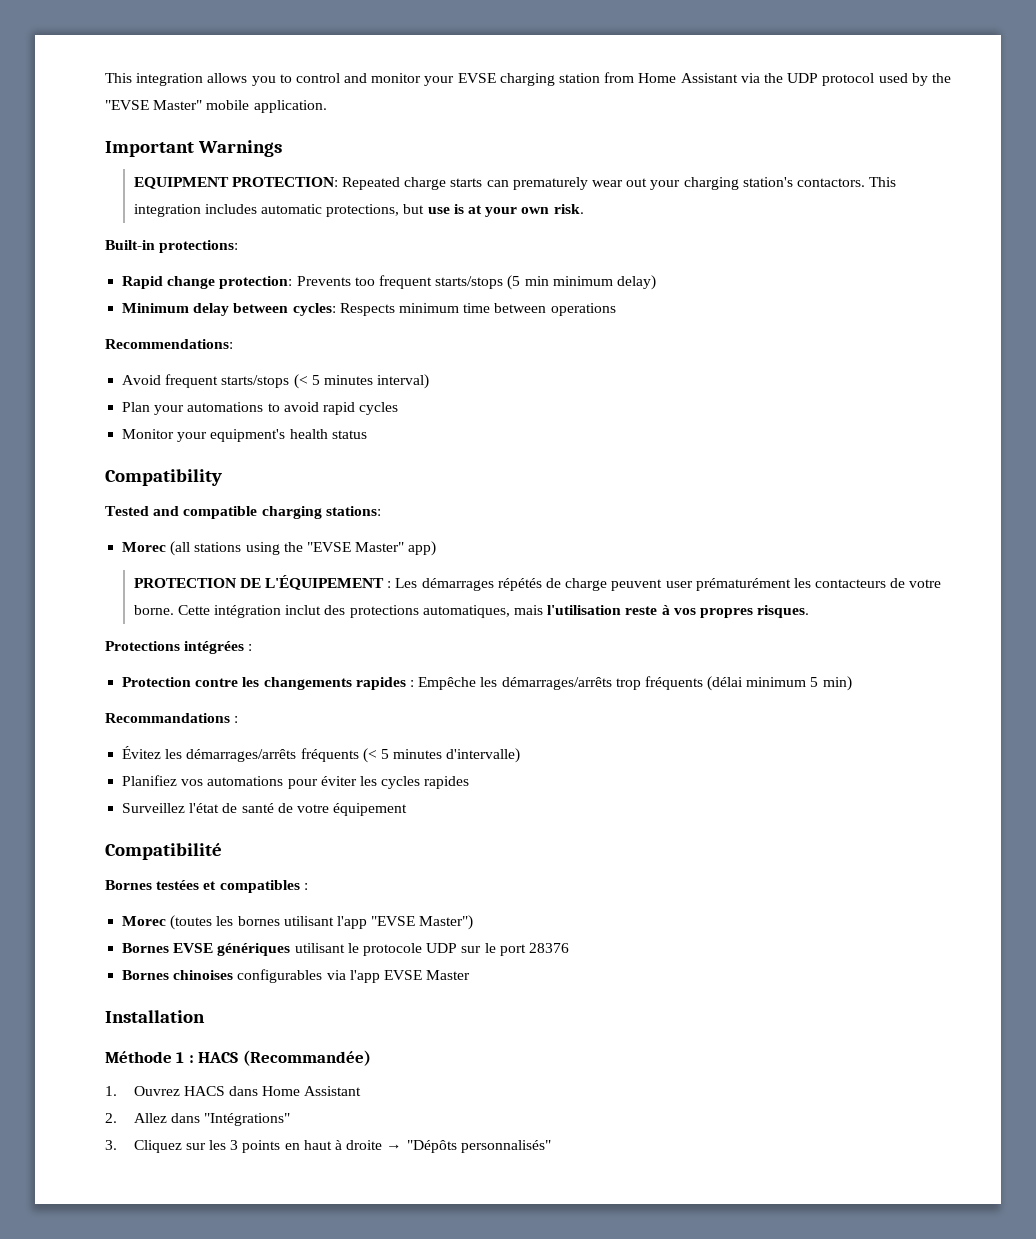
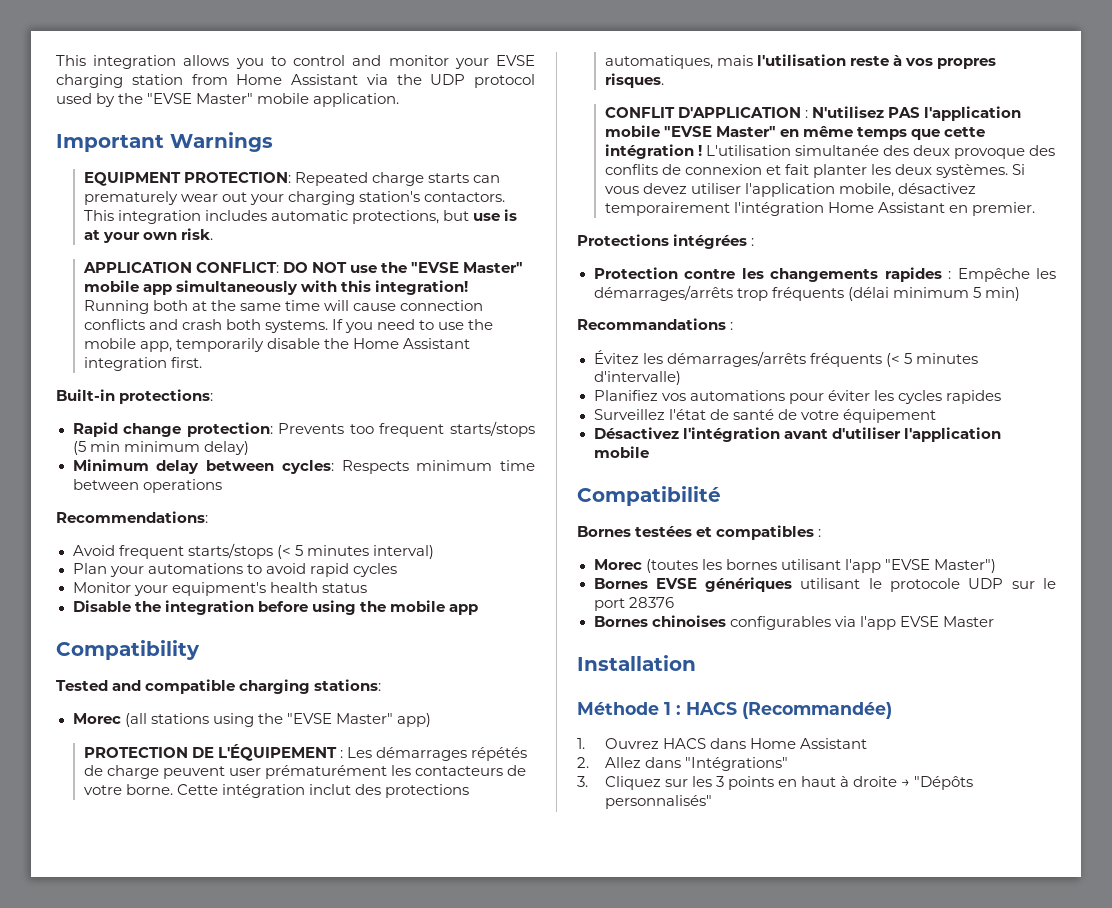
(584, 209) none -> [82,262,524,273] [83,280,468,295] [83,300,484,314] [83,319,494,333] [83,338,470,352] [83,357,202,371] // APPLICATION CONFLICT: DO NOT use the "EVSE Master" mobile app simultaneously with this integration! Running both at the same time will cause connection conflicts and crash both systems. If you need to use the mobile app, temporarily disable the Home Assistant integration first.
(367, 434) none -> [72,600,478,615] // Disable the integration before using the mobile app
(810, 611) none -> [604,106,1021,121] [604,125,986,140] [604,144,1056,159] [604,164,1026,178] [604,183,976,197] [604,202,1035,216] // CONFLIT D'APPLICATION : N'utilisez PAS l'application mobile "EVSE Master" en même temps que cette intégration ! L'utilisation simultanée des deux provoque des conflits de connexion et fait planter les deux systèmes. Si vous devez utiliser l'application mobile, désactivez temporairement l'intégration Home Assistant en premier.
(408, 809) none -> [593,427,1001,442] [593,446,649,458] // Désactivez l'intégration avant d'utiliser l'application mobile

